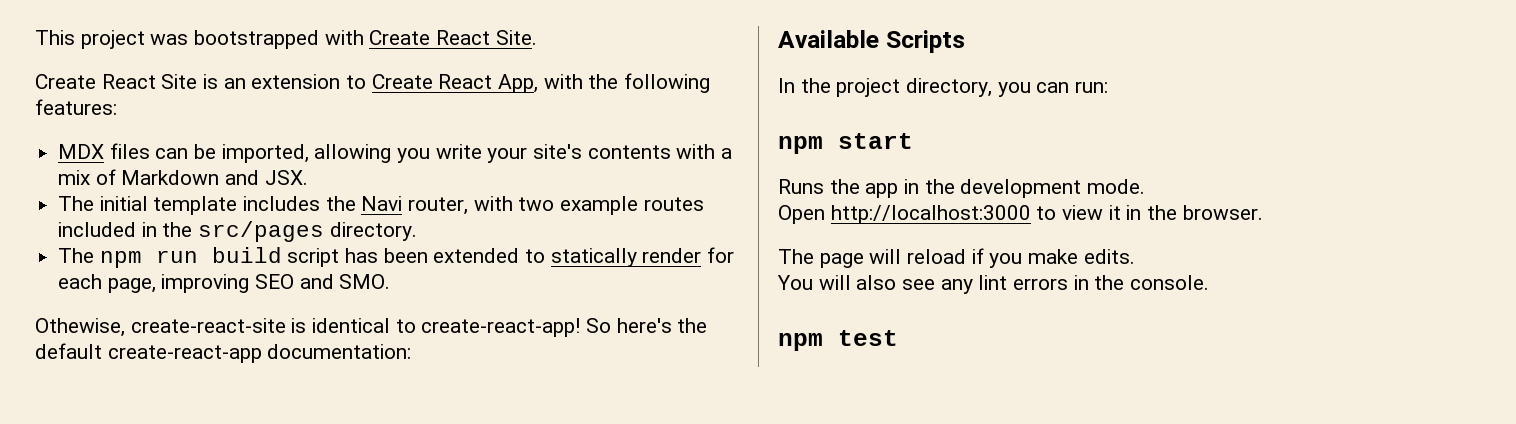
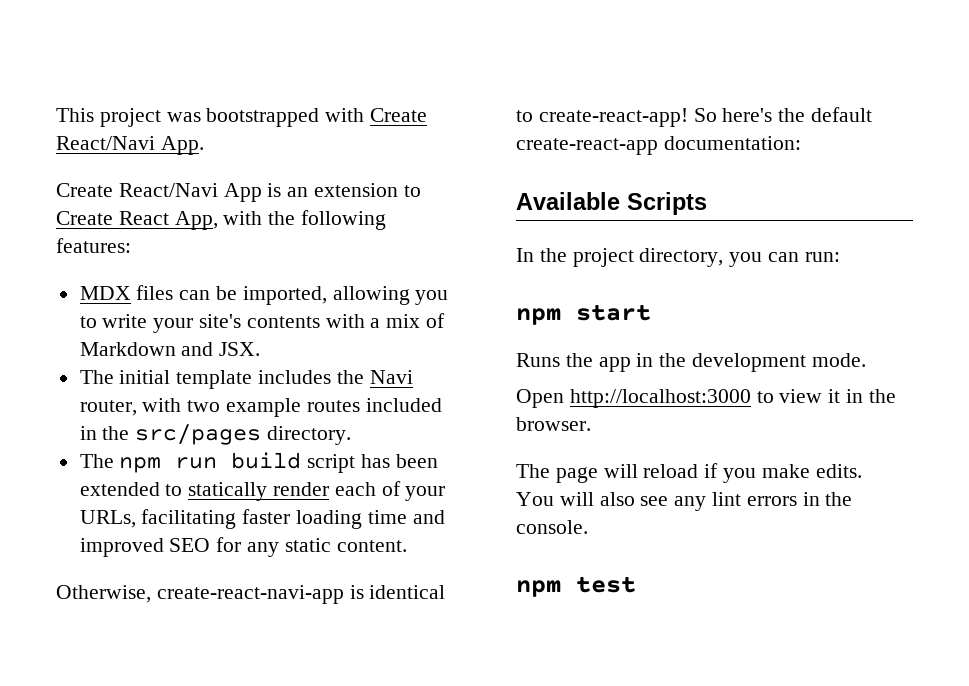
[436,30,537,45] [35,74,198,89] React Site. // Create React Site -> [56,136,204,155] [56,183,262,202] React/Navi App. // Create React/Navi App
(431, 155) none -> [79,316,97,328] to
[707,247,735,263] [58,274,391,293] [35,318,286,337] for each page, improving SEO and SMO. // Othewise, create-react-site -> [334,481,446,501] [79,509,445,529] [79,537,407,557] [56,585,344,604] each of your URLs, facilitating faster loading time and improved SEO for any static content. // Otherwise, create-react-navi-app

